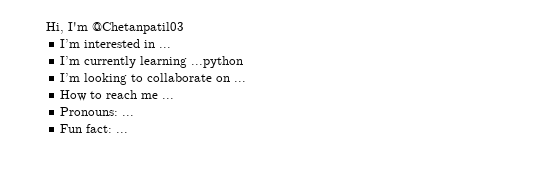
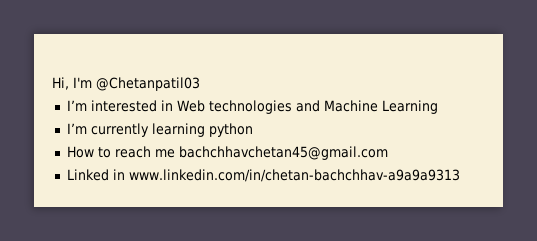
[159,47,172,48] [60,56,244,68] [60,73,247,85] [60,90,175,101] [60,107,135,116] [60,124,129,133] ... // I’m currently learning ...python // I’m looking to collaborate on ... // How to reach me ... // Pronouns: ... // Fun fact: ... -> [176,100,438,114] [66,123,253,137] [66,146,388,160] [66,169,460,182] Web technologies and Machine Learning // I’m currently learning python // How to reach me bachchhavchetan45@gmail.com // Linked in www.linkedin.com/in/chetan-bachchhav-a9a9a9313

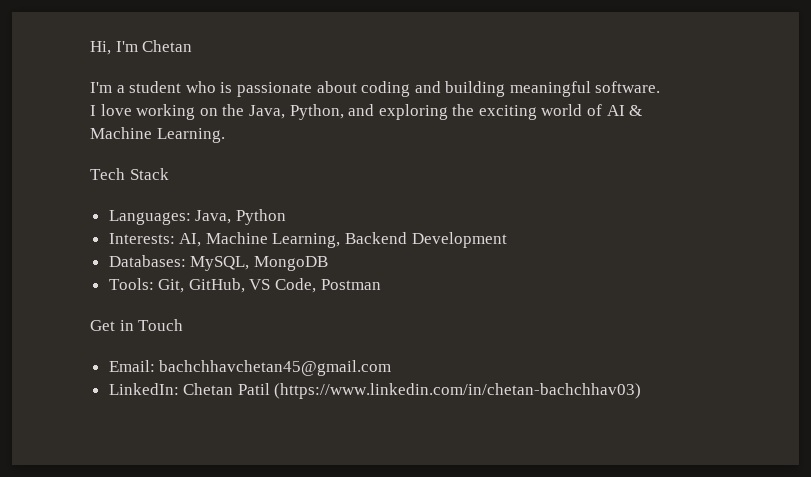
[96,77,200,91] [66,100,438,114] [66,123,253,137] [66,146,388,160] [66,169,460,182] @Chetanpatil03 // I’m interested in Web technologies and Machine Learning // I’m currently learning python // How to reach me bachchhavchetan45@gmail.com // Linked in www.linkedin.com/in/chetan-bachchhav-a9a9a9313 -> [142,40,193,52] [90,81,661,97] [90,104,643,120] [90,127,225,143] [90,168,169,180] [108,209,286,225] [108,232,507,248] [108,255,328,271] [108,278,381,293] [90,319,184,331] [108,360,392,376] [108,383,642,399] Chetan // I'm a student who is passionate about coding and building meaningful software. // I love working on the Java, Python, and exploring the exciting world of AI & Machine Learning. // Tech Stack // Languages: Java, Python // Interests: AI, Machine Learning, Backend Development // Databases: MySQL, MongoDB // Tools: Git, GitHub, VS Code, Postman // Get in Touch // Email: bachchhavchetan45@gmail.com // LinkedIn: Chetan Patil (https://www.linkedin.com/in/chetan-bachchhav03)

